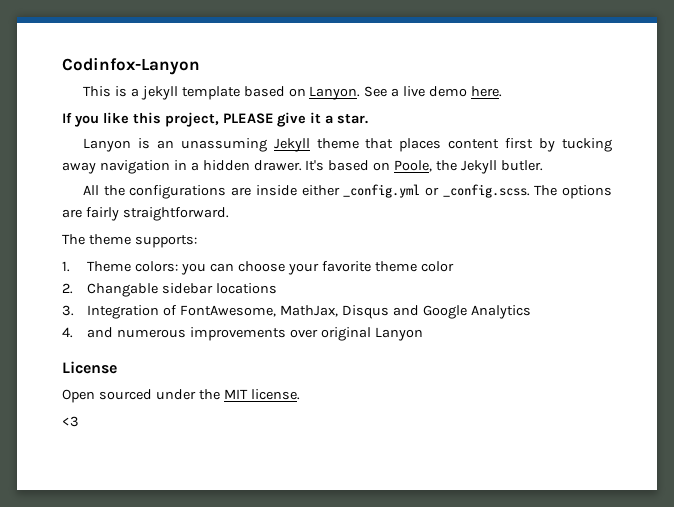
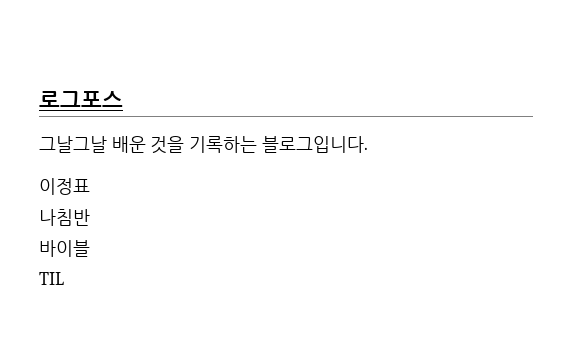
[62,57,200,75] [83,86,503,100] [62,112,369,127] [83,138,612,152] [62,160,543,174] [83,184,612,199] [62,207,229,221] [62,234,197,248] [62,261,454,275] [62,283,278,297] [62,305,531,319] [62,327,423,341] [62,361,117,374] [62,389,300,403] [62,416,79,427] Codinfox-Lanyon // This is a jekyll template based on Lanyon. See a live demo here. // If you like this project, PLEASE give it a star. // Lanyon is an unassuming Jekyll theme that places content first by tucking away navigation in a hidden drawer. It's based on Poole, the Jekyll butler. // All the configurations are inside either _config.yml or _config.scss. The options are fairly straightforward. // The theme supports: // 1. Theme colors: you can choose your favorite theme color // 2. Changable sidebar locations // 3. Integration of FontAwesome, MathJax, Disqus and Google Analytics // 4. and numerous improvements over original Lanyon // License // Open sourced under the MIT license. // <3 -> [39,90,123,107] [39,136,368,154] [39,178,90,195] [39,209,90,226] [39,240,90,257] [39,272,64,285] 로그포스 // 그날그날 배운 것을 기록하는 블로그입니다. // 이정표 // 나침반 // 바이블 // TIL

